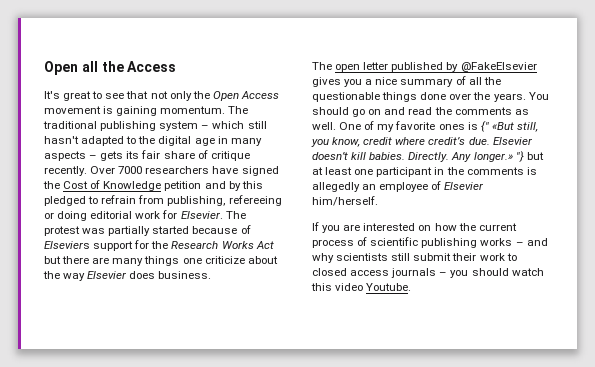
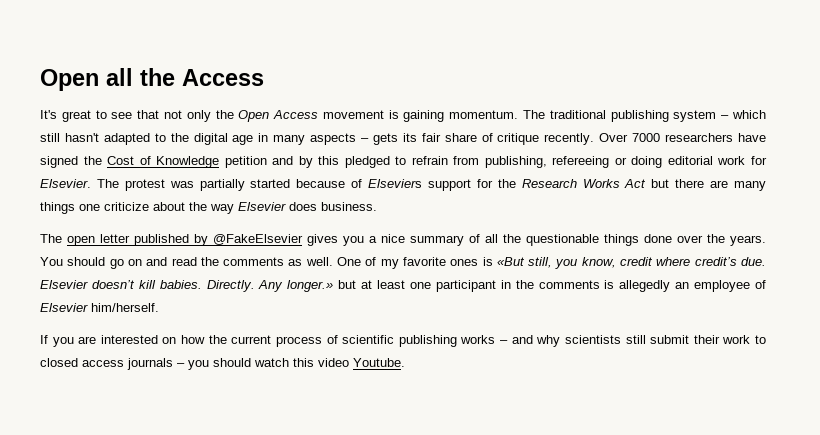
[480,121,489,132] {" -> (493, 261) none
[515,151,524,162] "} -> (334, 286) none

